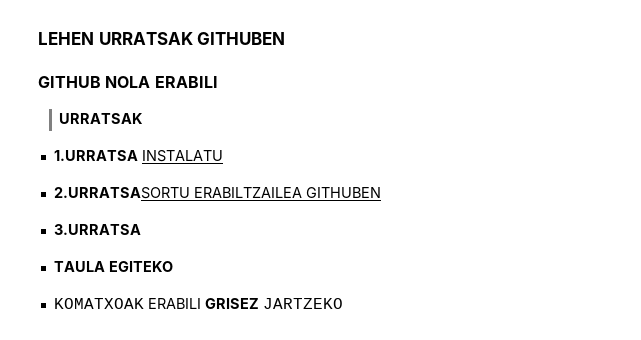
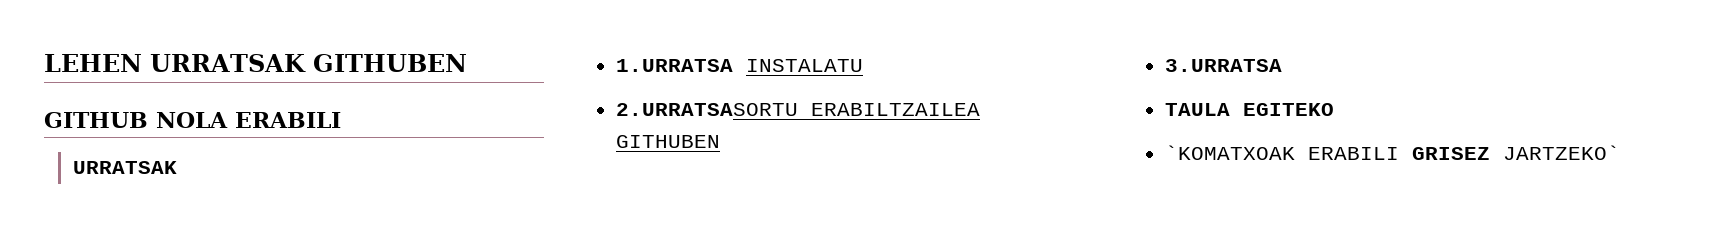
[53,298,144,309] KOMATXOAK -> [1165,145,1296,160] `KOMATXOAK
[262,298,343,309] JARTZEKO -> [1503,145,1621,160] JARTZEKO`

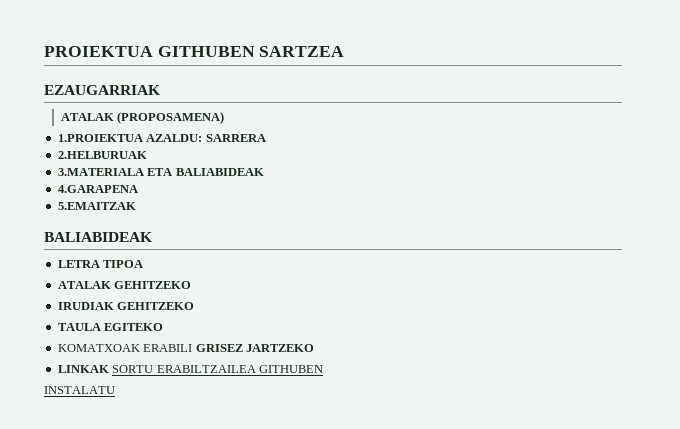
[44,54,467,72] [44,112,341,128] [72,161,177,174] [616,59,864,72] [616,103,981,116] [616,135,721,148] [1165,59,1283,72] LEHEN URRATSAK GITHUBEN // GITHUB NOLA ERABILI // URRATSAK // 1.URRATSA INSTALATU // 2.URRATSASORTU ERABILTZAILEA GITHUBEN // 3.URRATSA -> [44,46,345,57] [44,85,160,95] [61,112,225,124] [57,134,266,142] [57,151,147,159] [57,168,264,176] [57,185,138,193] [57,202,136,210] [44,232,152,242] [57,260,144,268] [57,281,192,289] [57,302,195,310] PROIEKTUA GITHUBEN SARTZEA // EZAUGARRIAK // ATALAK (PROPOSAMENA) // 1.PROIEKTUA AZALDU: SARRERA // 2.HELBURUAK // 3.MATERIALA ETA BALIABIDEAK // 4.GARAPENA // 5.EMAITZAK // BALIABIDEAK // LETRA TIPOA // ATALAK GEHITZEKO // IRUDIAK GEHITZEKO
[1165,145,1296,160] `KOMATXOAK -> [57,344,140,352] KOMATXOAK
[1503,145,1621,160] JARTZEKO` -> [245,344,314,352] [57,365,323,373] [44,386,115,394] JARTZEKO // LINKAK SORTU ERABILTZAILEA GITHUBEN // INSTALATU

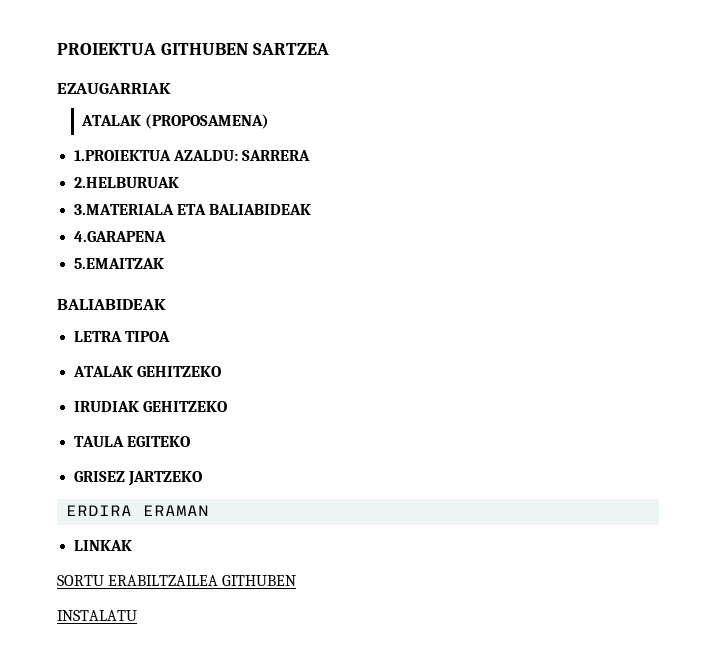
[57,344,193,352] KOMATXOAK ERABILI -> (191, 441) none
(314, 348) none -> [66,505,210,516] // ERDIRA ERAMAN
(109, 369) none -> (133, 545) //

